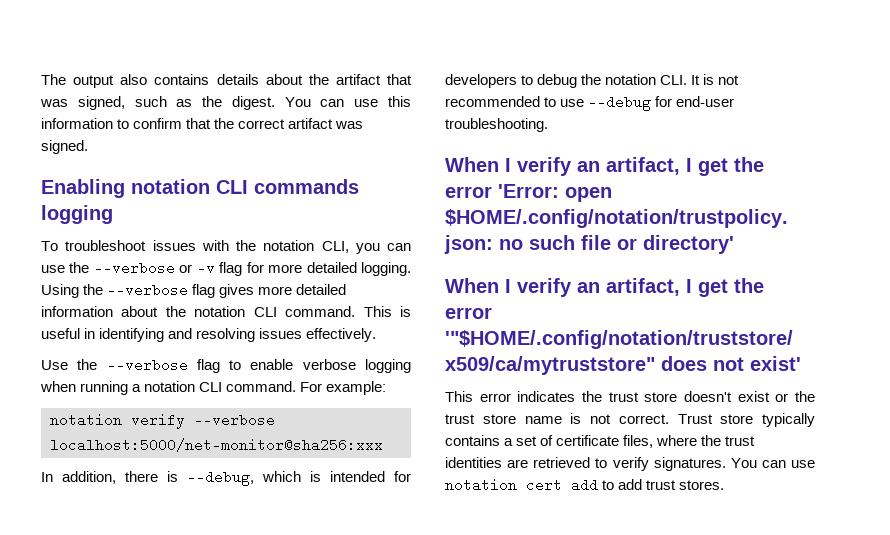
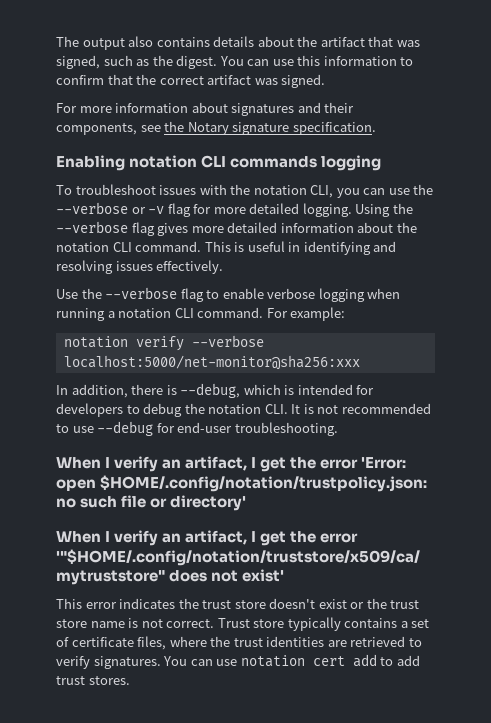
(88, 147) none -> [56,102,355,116] [56,121,376,135] // For more information about signatures and their components, see the Notary signature specification.

